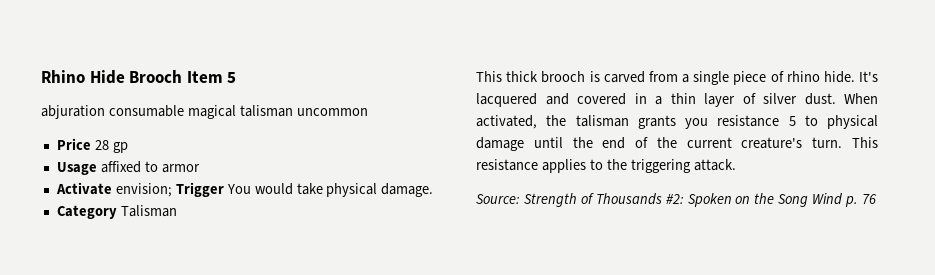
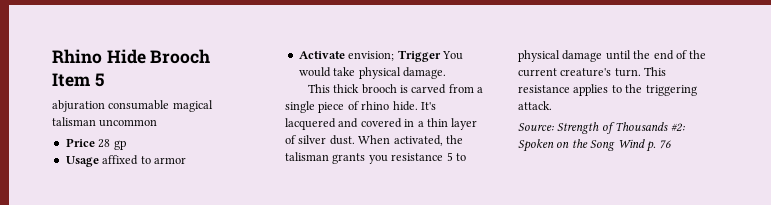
[56,205,177,219] // Category Talisman -> (446, 73) none

